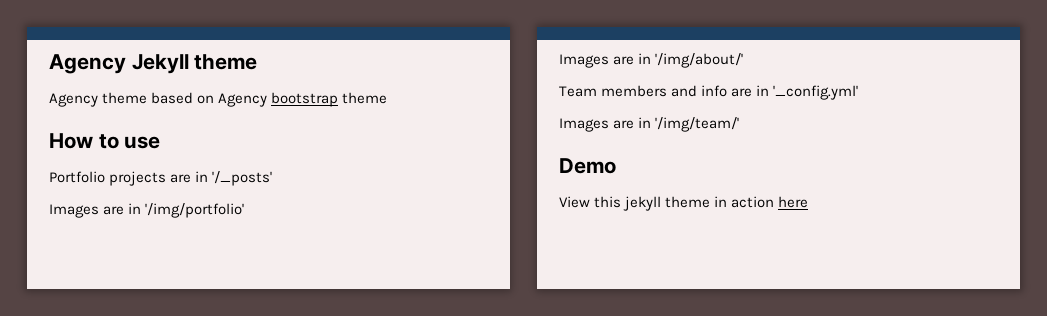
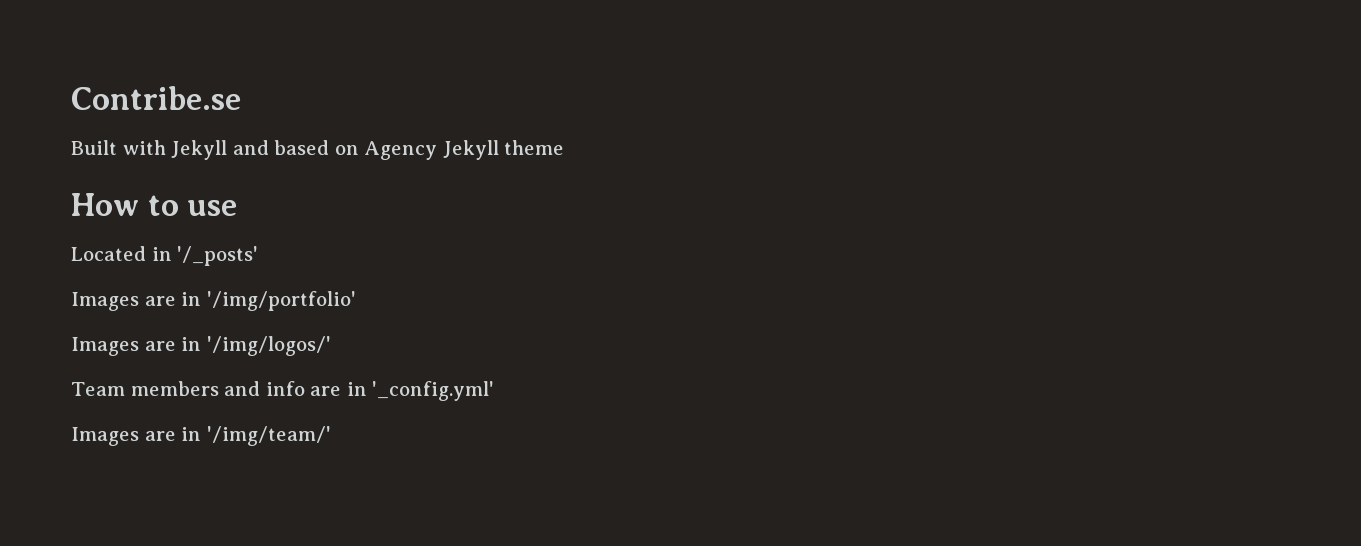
[49,54,258,74] [49,92,148,107] Agency Jekyll theme // Agency theme -> [71,86,241,110] [71,140,269,160] Contribe.se // Built with Jekyll and
[271,92,339,107] bootstrap -> [442,140,499,160] Jekyll
[49,171,192,186] Portfolio projects are -> [71,246,146,261] Located
[655,53,744,68] '/img/about/' -> [206,336,331,356] '/img/logos/'
[559,158,616,174] [559,196,809,211] // Demo // View this jekyll theme in action here -> (331, 436) none

